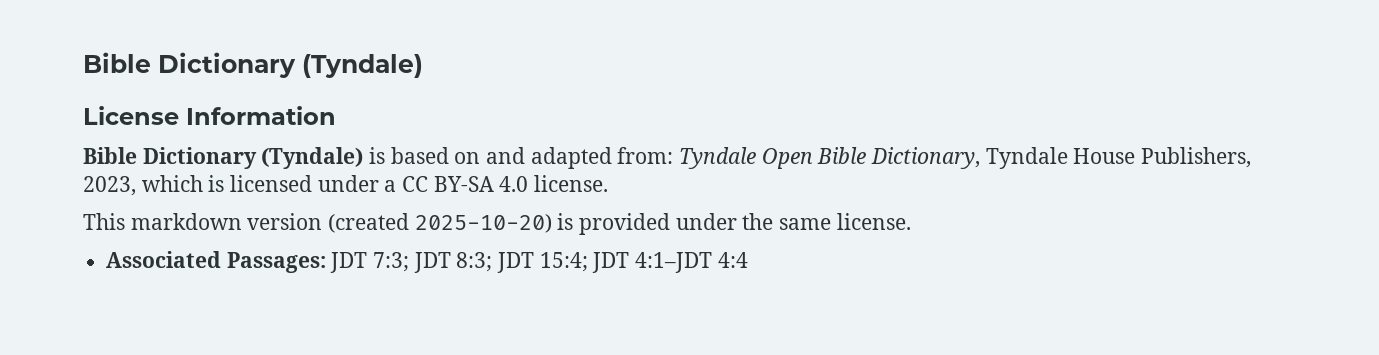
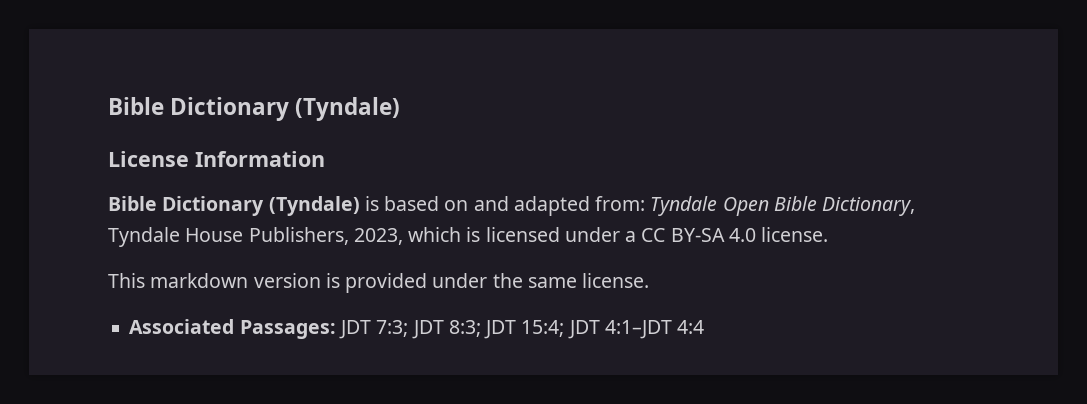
[328,213,552,233] (created 2025-10-20) -> (321, 280) none

